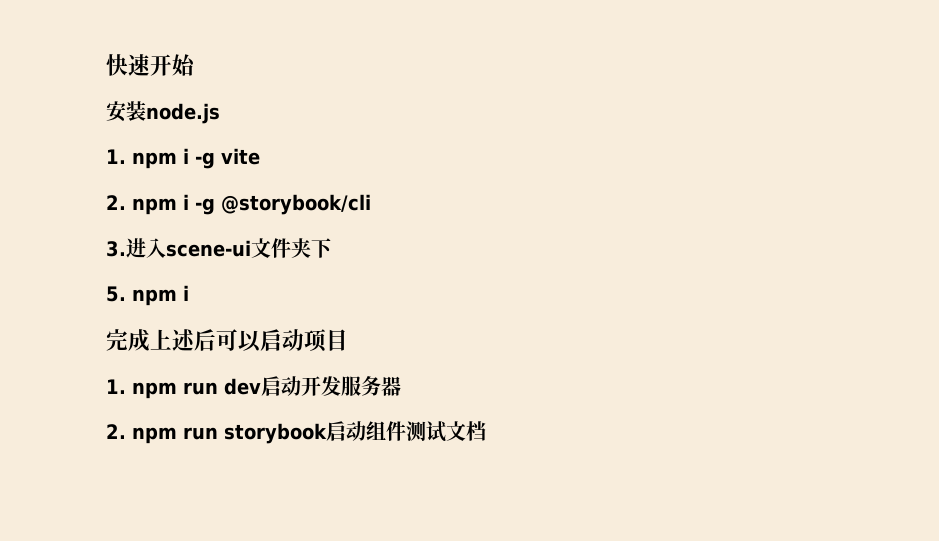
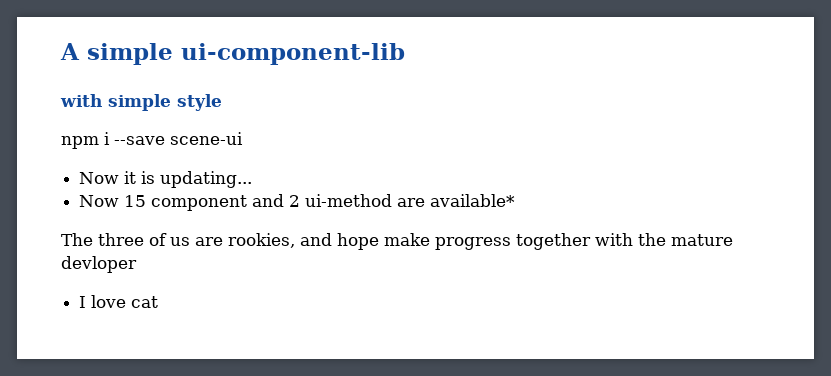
[106,54,196,76] [106,101,220,124] [106,148,260,169] [106,194,371,215] [106,238,332,258] [106,285,189,306] [106,329,348,352] [106,376,401,399] [106,421,486,444] 快速开始 // 安装node.js // 1. npm i -g vite // 2. npm i -g @storybook/cli // 3.进入scene-ui文件夹下 // 5. npm i // 完成上述后可以启动项目 // 1. npm run dev启动开发服务器 // 2. npm run storybook启动组件测试文档 -> [60,43,405,65] [60,94,222,111] [61,132,243,149] [79,171,253,188] [79,194,516,211] [61,233,733,250] [61,256,137,273] [79,295,159,308] A simple ui-component-lib // with simple style // npm i --save scene-ui // Now it is updating... // Now 15 component and 2 ui-method are available* // The three of us are rookies, and hope make progress together with the mature devloper // I love cat

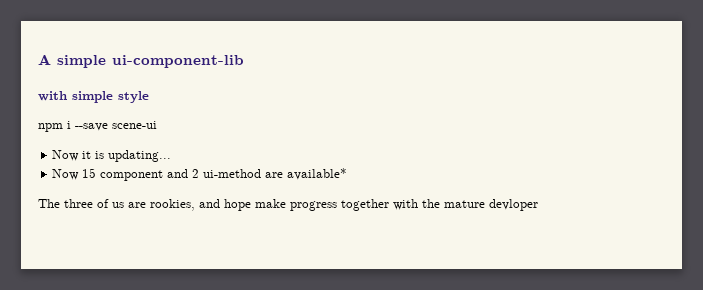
[79,295,159,308] // I love cat -> (538, 205) none

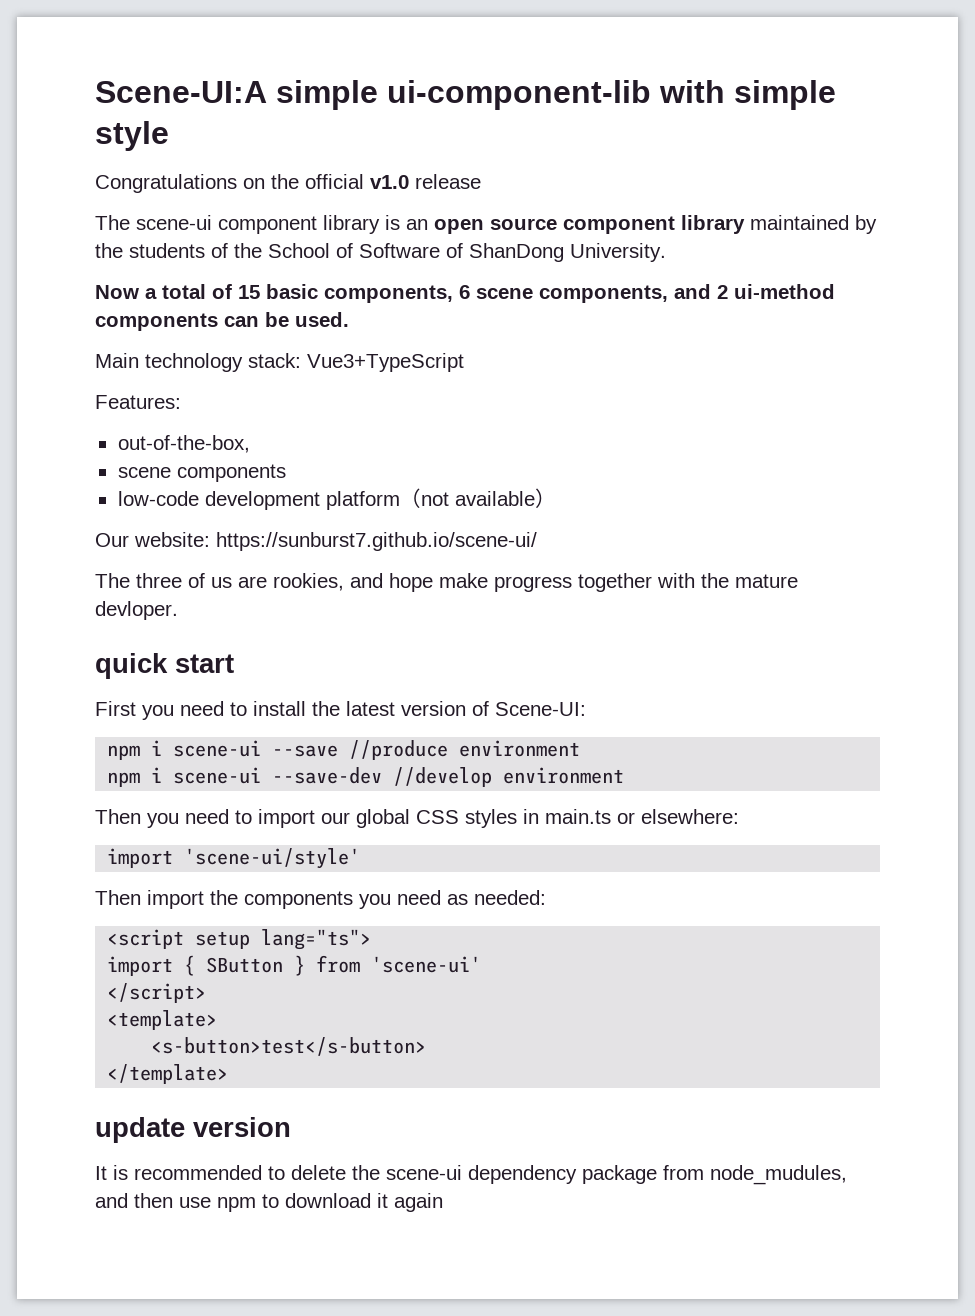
[38,54,51,65] A -> [95,81,267,103] Scene-UI:A
(244, 61) // -> (651, 95) none
[38,121,157,132] [52,150,172,162] [52,168,348,181] npm i --save scene-ui // Now it is updating... // Now 15 component and 2 ui-method are available* -> [95,174,481,193] [95,215,877,234] [95,243,666,262] [95,284,835,303] [95,312,349,331] [95,353,464,372] [95,395,181,409] [117,435,250,453] [117,464,286,482] [117,488,556,510] [95,532,537,551] Congratulations on the official v1.0 release // The scene-ui component library is an open source component library maintained by the students of the School of Software of ShanDong University. // Now a total of 15 basic components, 6 scene components, and 2 ui-method components can be used. // Main technology stack: Vue3+TypeScript // Features: // out-of-the-box, // scene components // low-code development platform（not available） // Our website: https://sunburst7.github.io/scene-ui/
[489,199,538,211] devloper -> [95,601,178,620] [95,653,234,679] [95,701,586,720] [107,740,581,760] [107,767,625,787] [95,809,739,828] [107,848,361,869] [95,890,546,909] [107,929,372,950] [107,955,482,976] [107,983,207,1003] [107,1010,218,1030] [151,1037,427,1056] [107,1064,229,1084] [95,1117,291,1143] [95,1165,847,1185] [95,1193,443,1212] devloper. // quick start // First you need to install the latest version of Scene-UI: // npm i scene-ui --save //produce environment // npm i scene-ui --save-dev //develop environment // Then you need to import our global CSS styles in main.ts or elsewhere: // import 'scene-ui/style' // Then import the components you need as needed: // <script setup lang="ts"> // import { SButton } from 'scene-ui' // </script> // <template> // <s-button>test</s-button> // </template> // update version // It is recommended to delete the scene-ui dependency package from node_mudules, and then use npm to download it again

